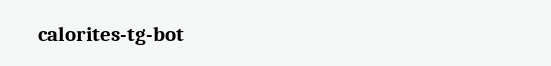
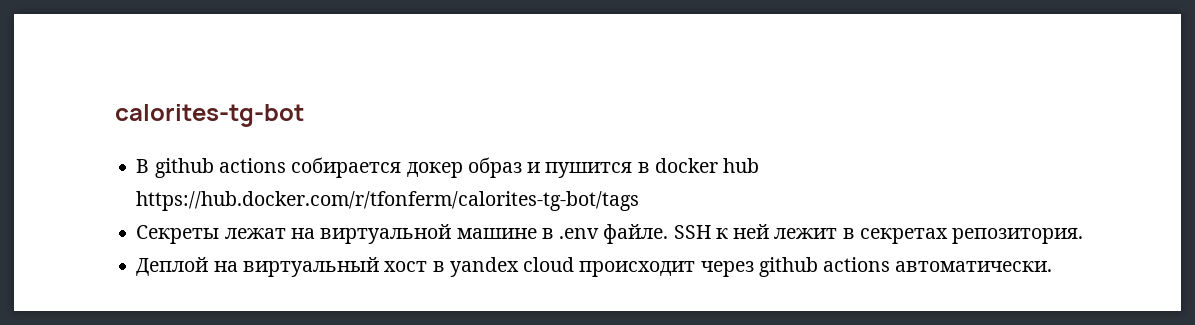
(184, 35) none -> [136,157,760,178] [136,191,640,211] [136,224,1084,244] [136,257,1053,277] // В github actions собирается докер образ и пушится в docker hub https://hub.docker.com/r/tfonferm/calorites-tg-bot/tags // Секреты лежат на виртуальной машине в .env файле. SSH к ней лежит в секретах репозитория. // Деплой на виртуальный хост в yandex cloud происходит через github actions автоматически.

